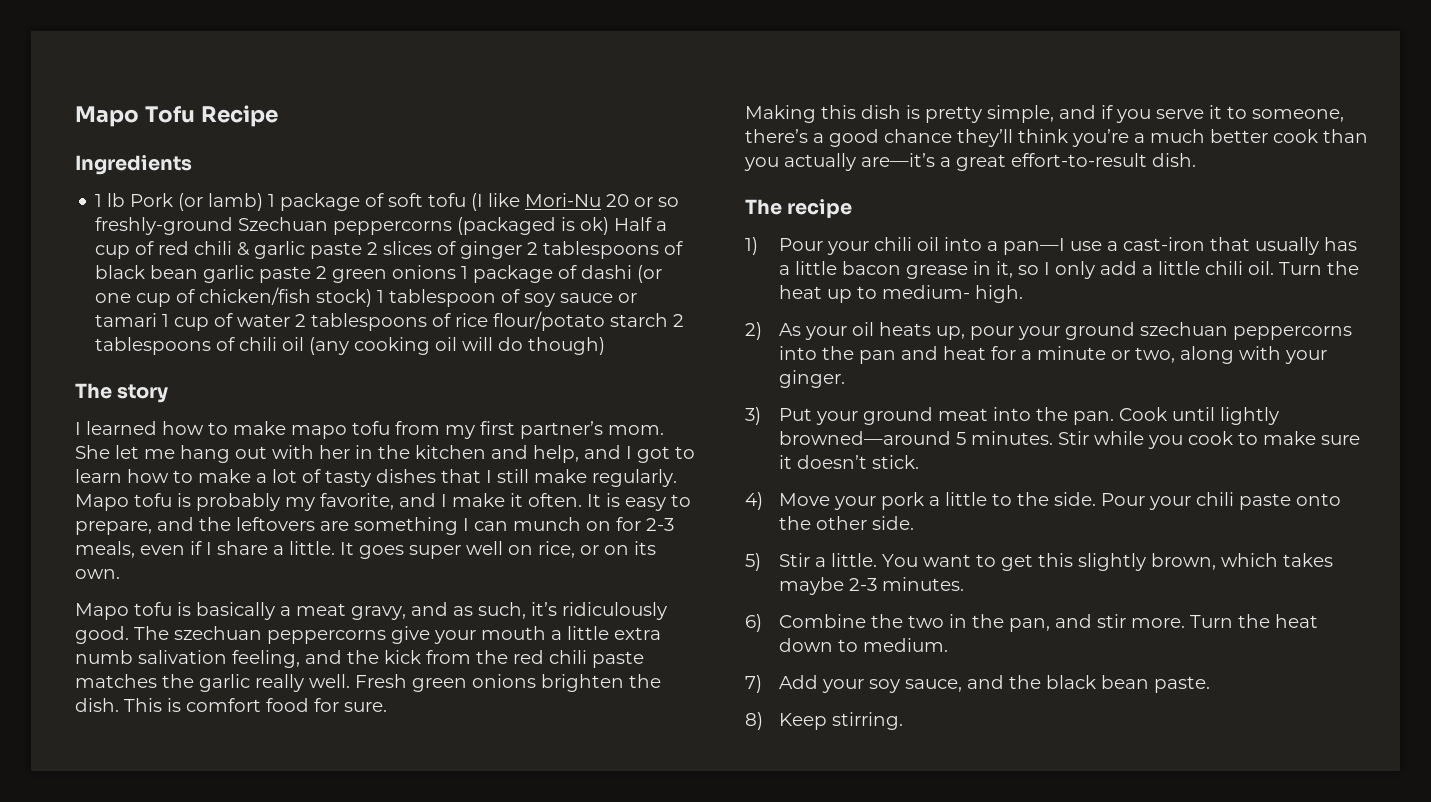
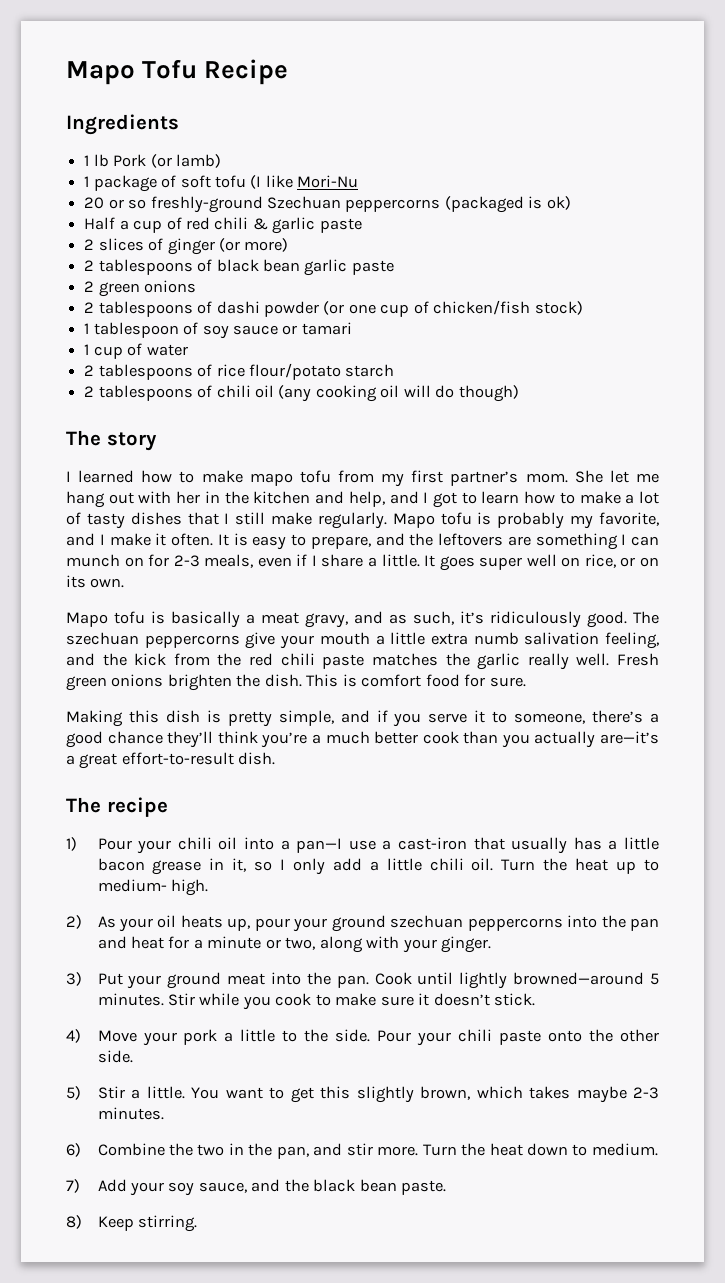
(264, 202) none -> (221, 161) //
(602, 200) none -> (359, 181) //
(610, 226) none -> (571, 203) //
(363, 250) none -> (362, 225) //
(523, 250) none -> [218,238,289,252] (or more) //
(312, 274) none -> (394, 267) //
[461,265,554,283] 1 package -> [84,301,193,317] // 2 tablespoons
(633, 272) none -> [263,301,319,317] powder
(373, 298) none -> (583, 308) //
(158, 320) none -> (352, 328) //
(291, 320) none -> (188, 350) //
(669, 320) none -> (395, 370) //

